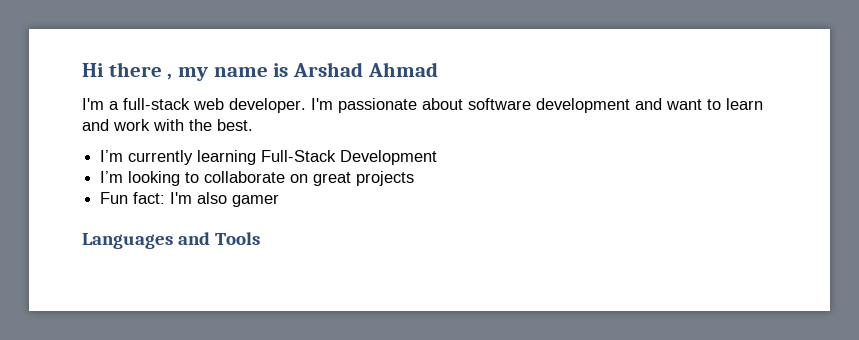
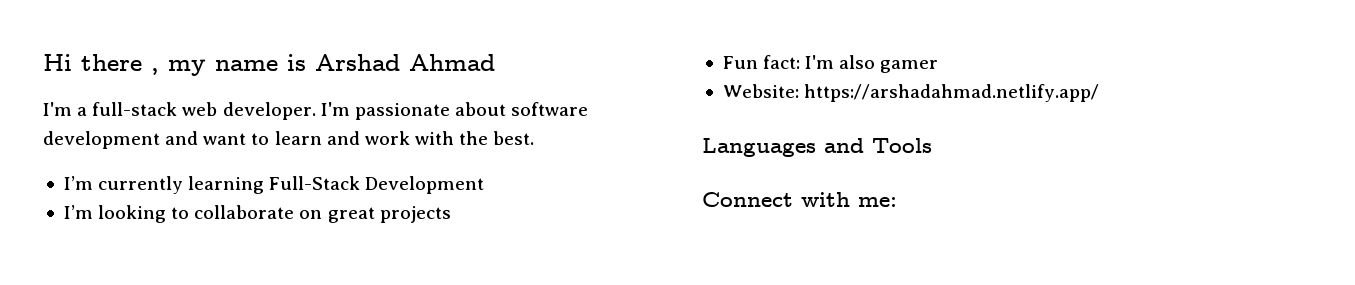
(280, 200) none -> [722,84,1100,102] // Website: https://arshadahmad.netlify.app/
(261, 238) none -> [702,192,897,207] // Connect with me:

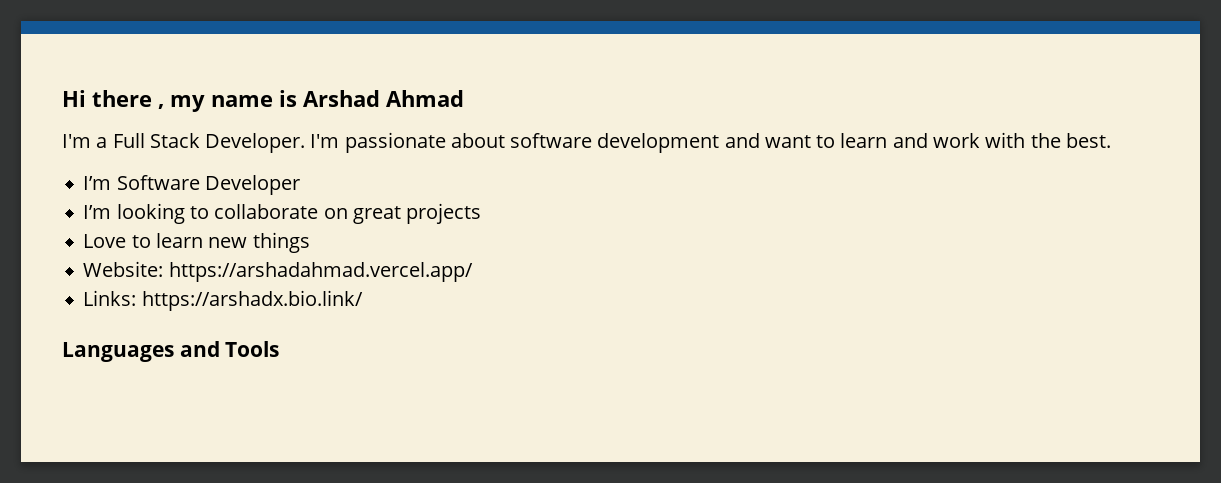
[92,102,316,120] full-stack web developer. -> [112,133,306,153] Full Stack Developer.
[98,176,485,194] currently learning Full-Stack Development -> [116,175,300,195] Software Developer
[722,55,939,73] [722,84,1100,102] Fun fact: I'm also gamer // Website: https://arshadahmad.netlify.app/ -> [83,232,310,253] [83,261,473,282] [83,290,363,311] Love to learn new things // Website: https://arshadahmad.vercel.app/ // Links: https://arshadx.bio.link/
[702,192,897,207] // Connect with me: -> (280, 349) none

